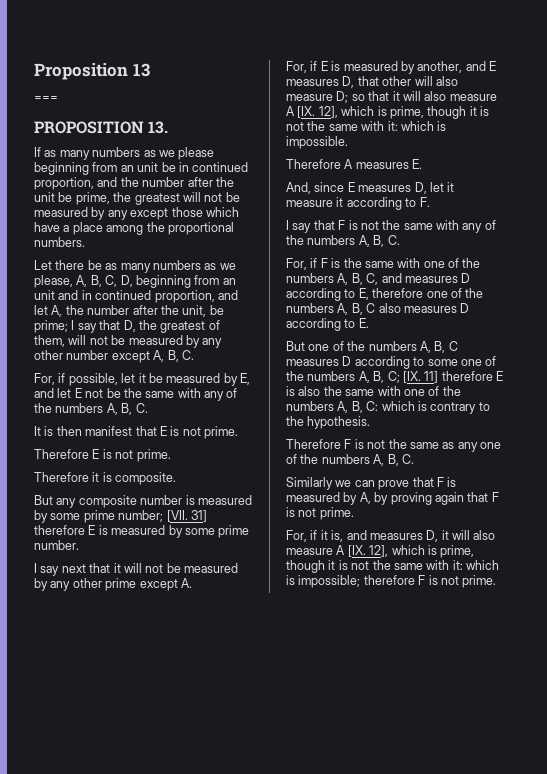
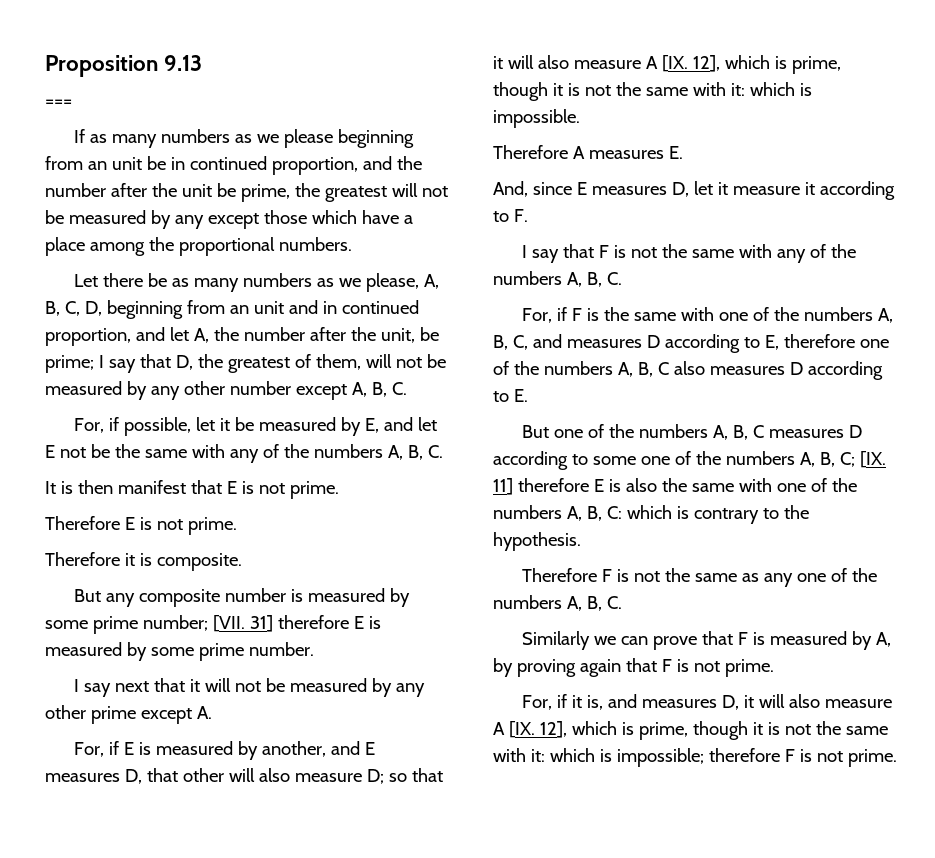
[132,63,150,77] 13 -> [164,55,203,71] 9.13
[34,121,169,134] // PROPOSITION 13. -> (72, 103) none

